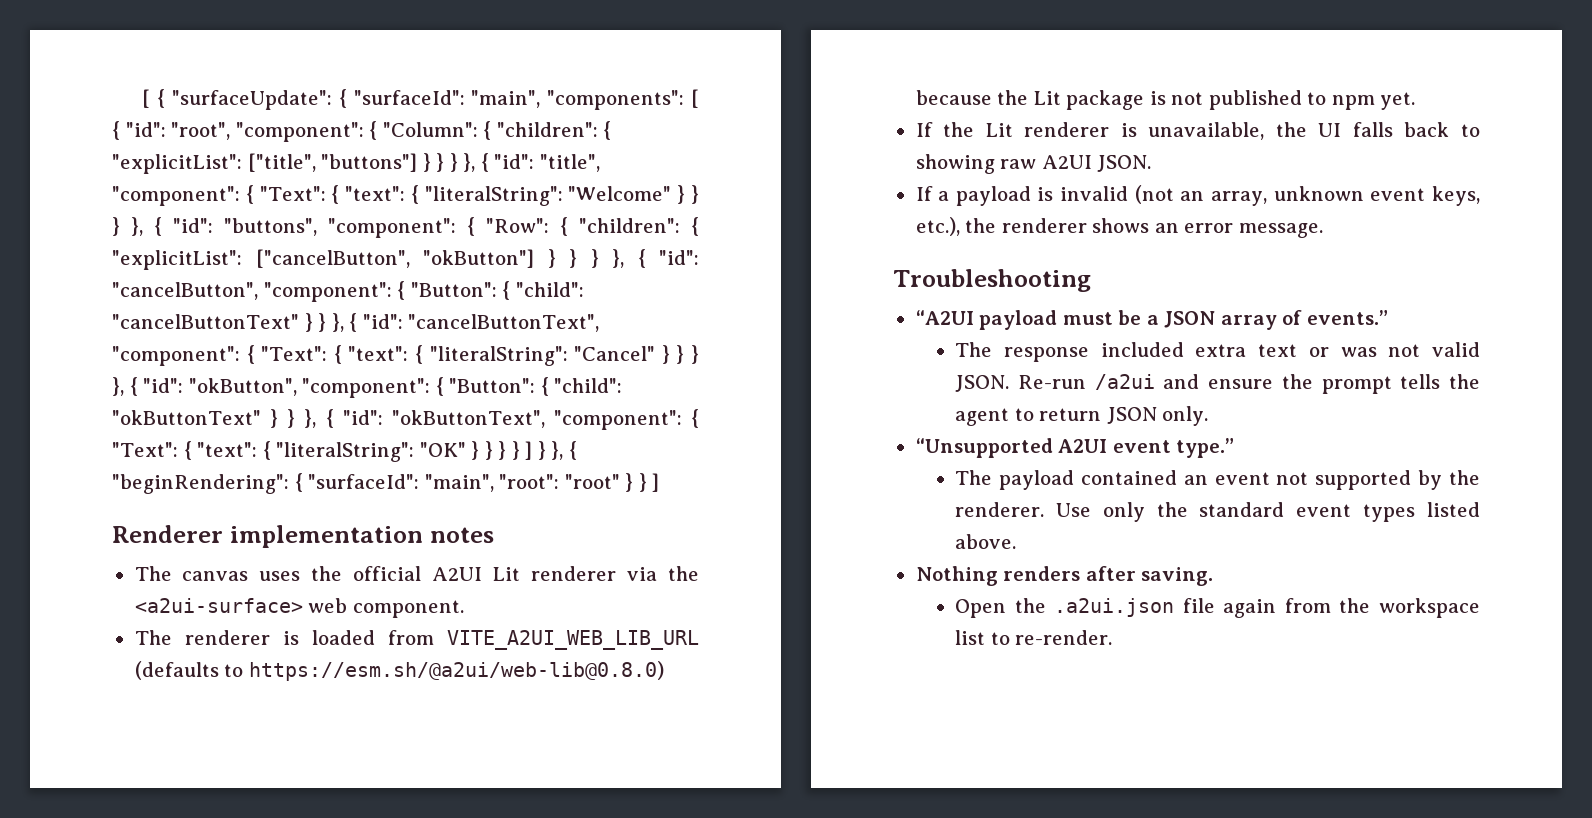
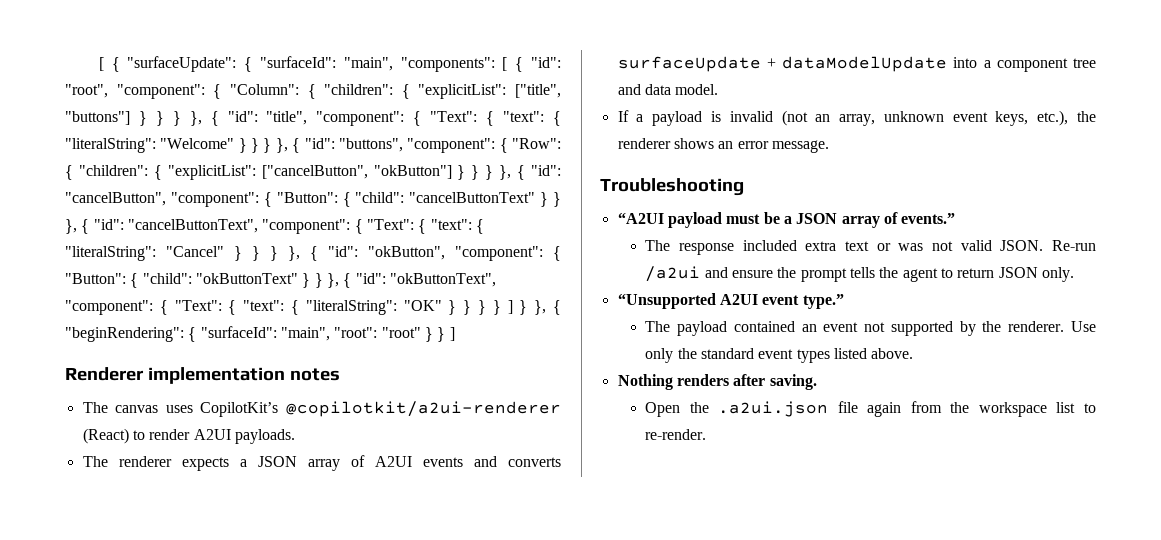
[311,566,700,581] [134,598,464,618] [134,630,699,650] [134,661,664,681] [915,90,1416,110] [915,122,1480,140] [915,154,1152,174] the official A2UI Lit renderer via the <a2ui-surface> web component. // The renderer is loaded from VITE_A2UI_WEB_LIB_URL (defaults to https://esm.sh/@a2ui/web-lib@0.8.0) because the Lit package is not published to npm yet. // If the Lit renderer is unavailable, the UI falls back to showing raw A2UI JSON. -> [200,401,561,417] [82,428,295,444] [82,455,561,471] [617,56,1096,72] [617,84,719,95] CopilotKit’s @copilotkit/a2ui-renderer (React) to render A2UI payloads. // The renderer expects a JSON array of A2UI events and converts surfaceUpdate + dataModelUpdate into a component tree and data model.

